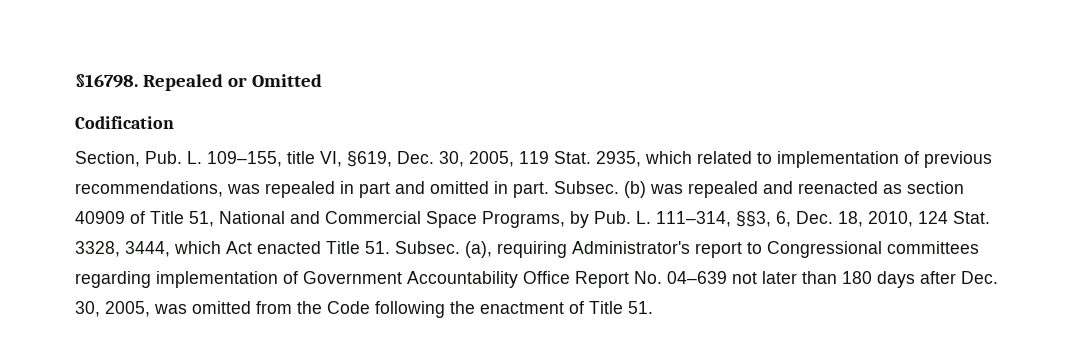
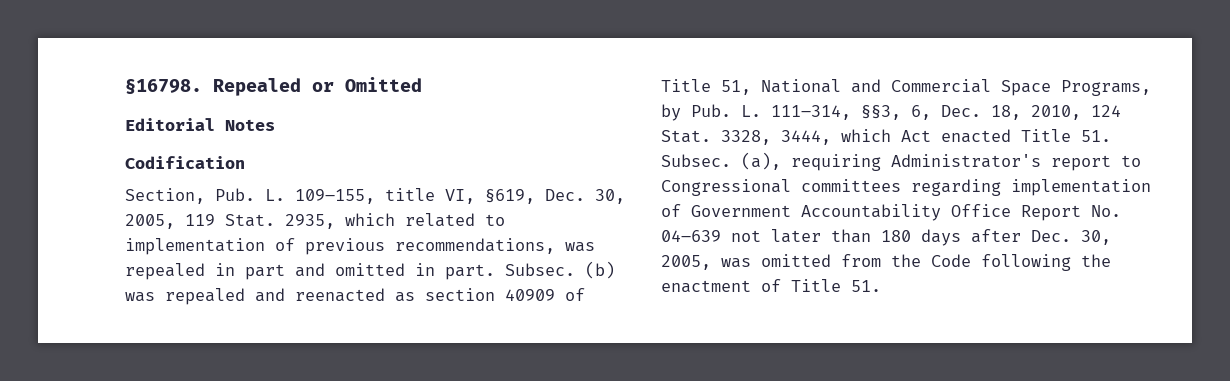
(322, 80) none -> [125,118,275,131] // Editorial Notes

